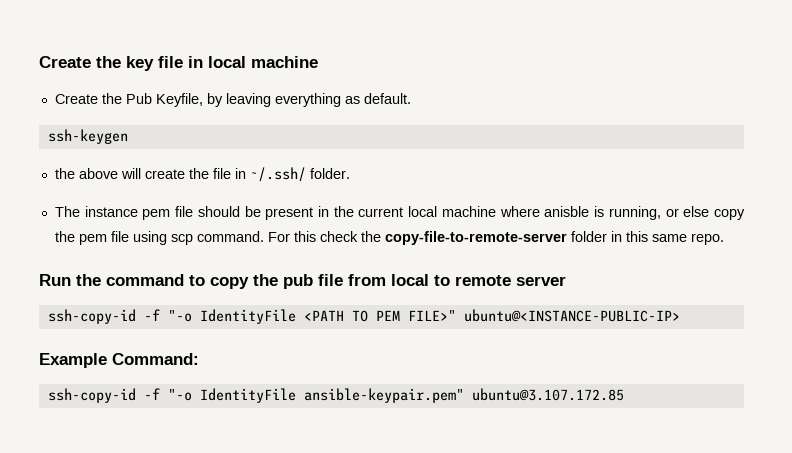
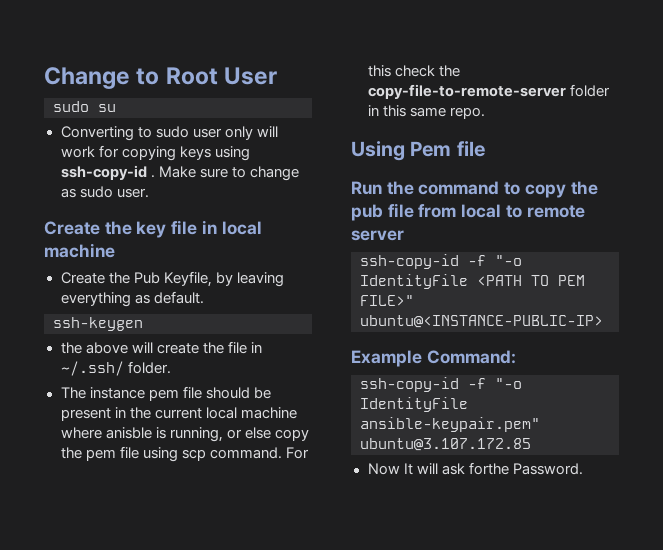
(39, 62) none -> [44,67,278,89] [53,101,116,112] [60,126,278,141] [60,145,250,161] [60,165,299,181] [60,186,149,198] Change to Root User // sudo su // Converting to sudo user only will work for copying keys using ssh-copy-id . Make sure to change as sudo user. //
(724, 239) none -> [351,141,485,161] // Using Pem file
(624, 394) none -> [367,462,583,475] // Now It will ask forthe Password.

